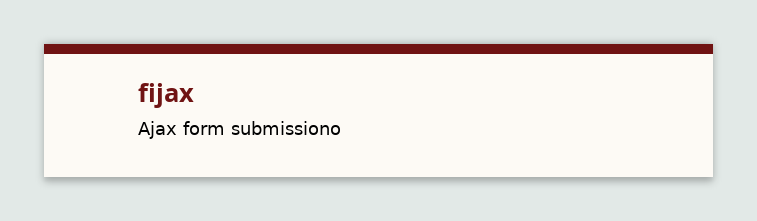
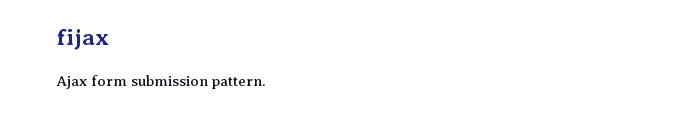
[231,121,341,135] submissiono -> [131,75,267,89] submission pattern.

